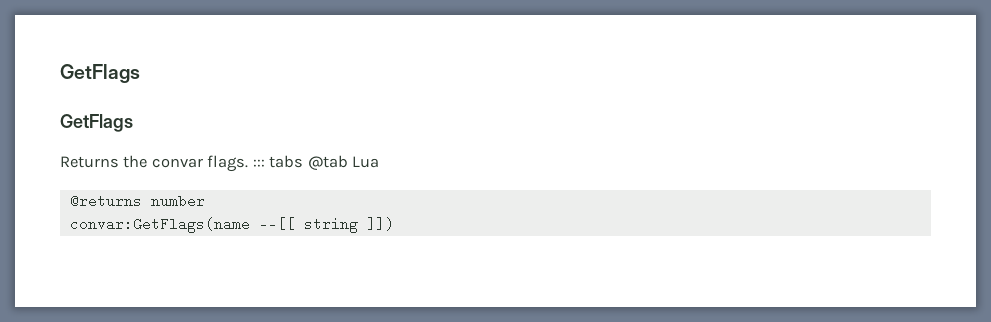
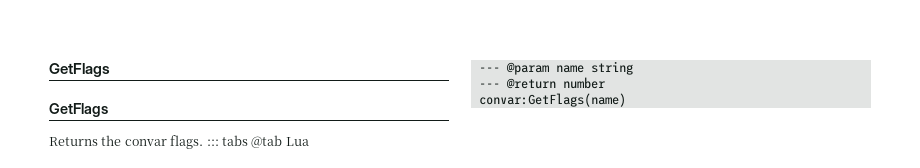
[69,194,205,208] [69,217,394,233] @returns number // convar:GetFlags(name --[[ string ]]) -> [478,61,633,75] [478,77,605,89] [478,93,626,107] --- @param name string // --- @return number // convar:GetFlags(name)

